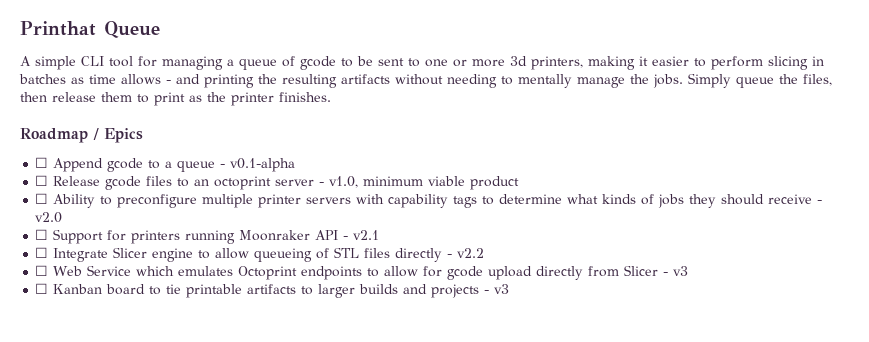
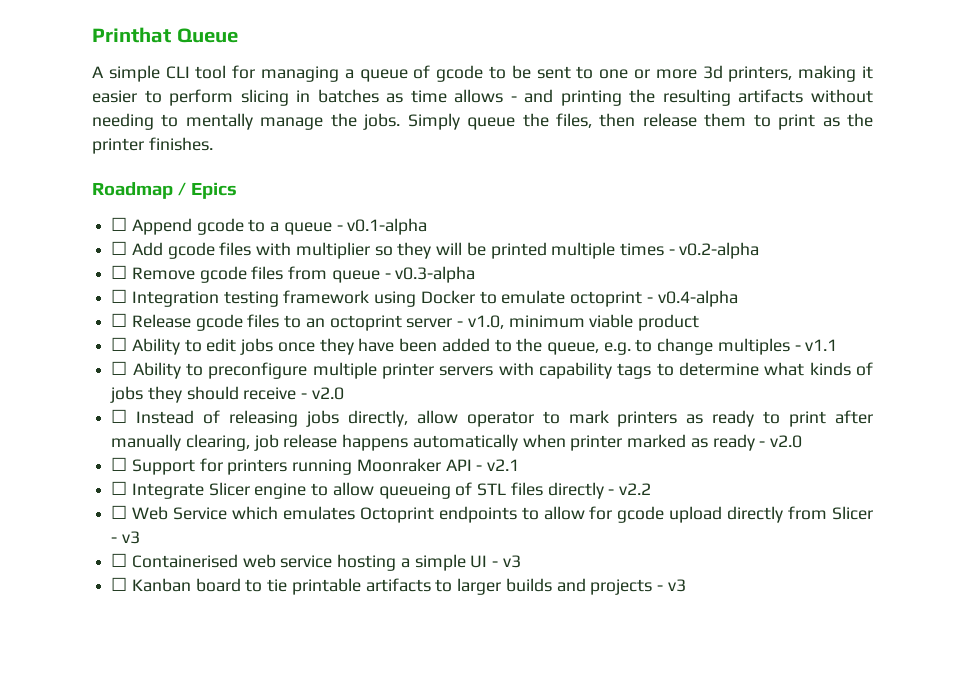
(296, 165) none -> [111,241,760,259] [111,265,476,283] [111,289,738,307] // ☐ Add gcode files with multiplier so they will be printed multiple times - v0.2-alpha // ☐ Remove gcode files from queue - v0.3-alpha // ☐ Integration testing framework using Docker to emulate octoprint - v0.4-alpha
(520, 183) none -> [111,337,838,355] // ☐ Ability to edit jobs once they have been added to the queue, e.g. to change multiples - v1.1
(63, 217) none -> [111,409,873,427] [111,434,802,451] // ☐ Instead of releasing jobs directly, allow operator to mark printers as ready to print after manually clearing, job release happens automatically when printer marked as ready - v2.0
(689, 271) none -> [111,553,521,571] // ☐ Containerised web service hosting a simple UI - v3

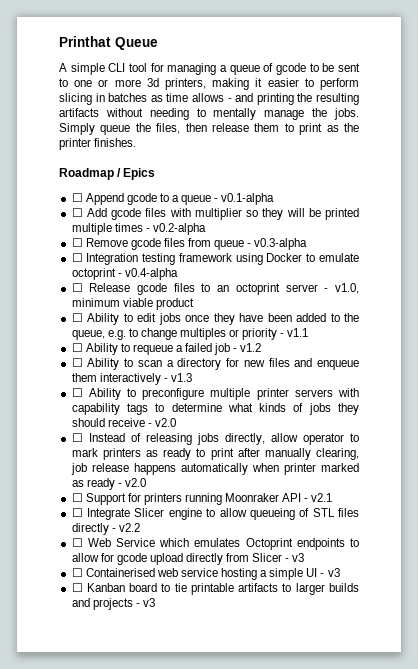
(790, 346) none -> [229,328,278,340] or priority
(838, 345) none -> [71,343,262,355] [71,358,360,370] [71,373,192,385] // ☐ Ability to requeue a failed job - v1.2 // ☐ Ability to scan a directory for new files and enqueue them interactively - v1.3

